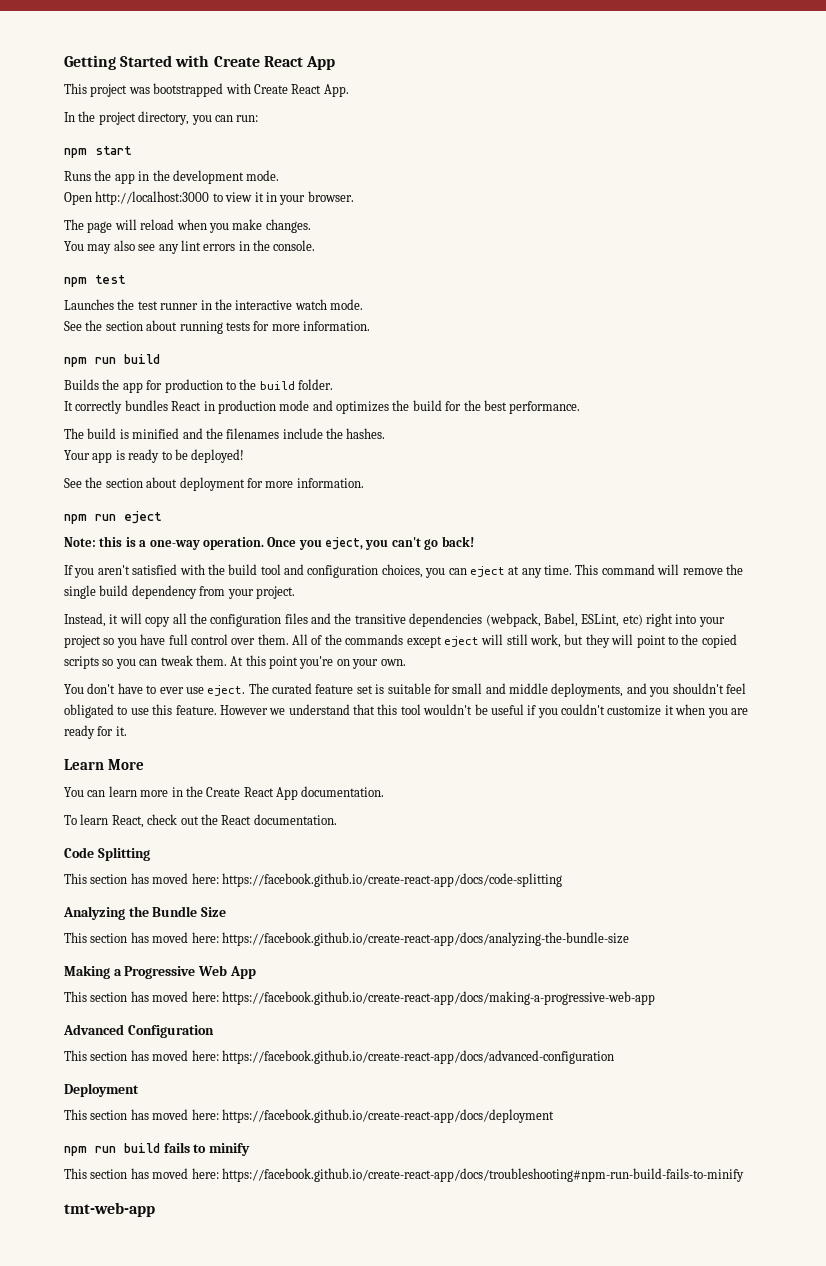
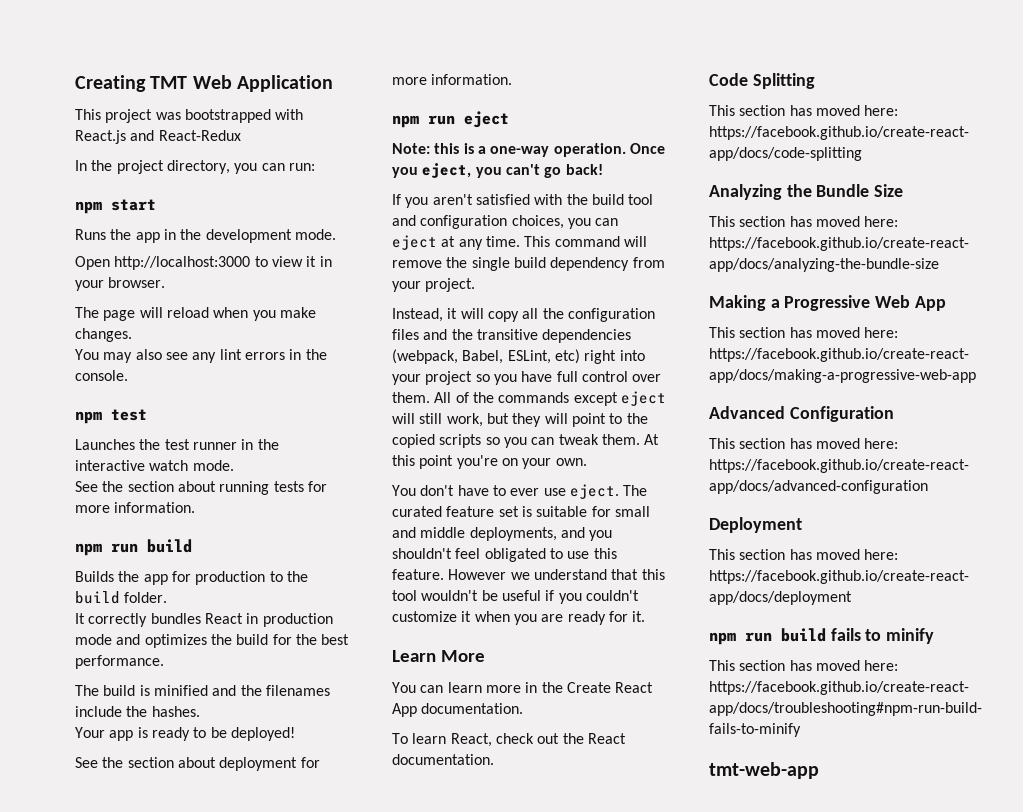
[64,55,335,70] Getting Started with Create React App -> [75,75,334,92] Creating TMT Web Application
[253,84,349,97] Create React App. -> [75,130,241,144] React.js and React-Redux

